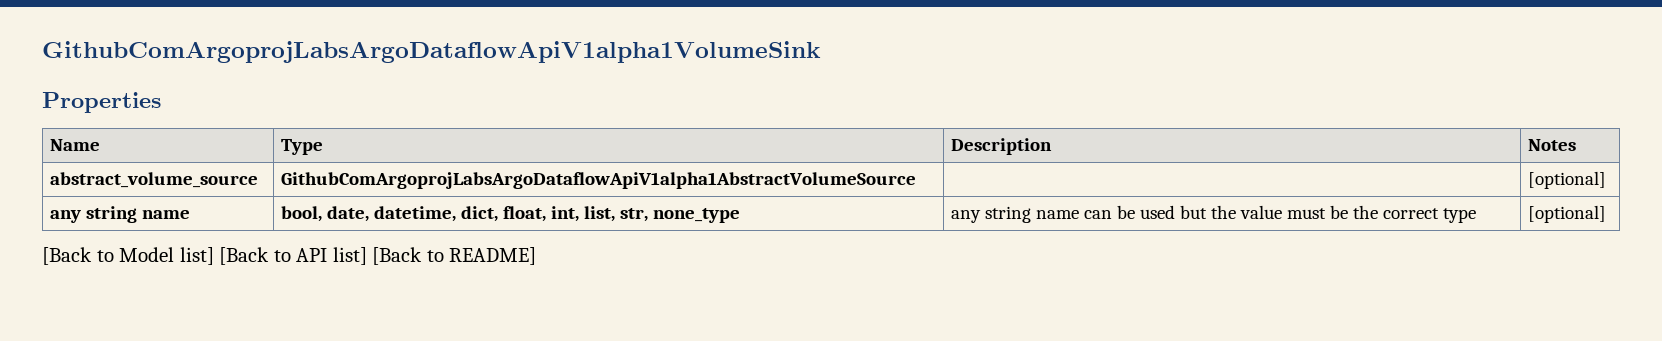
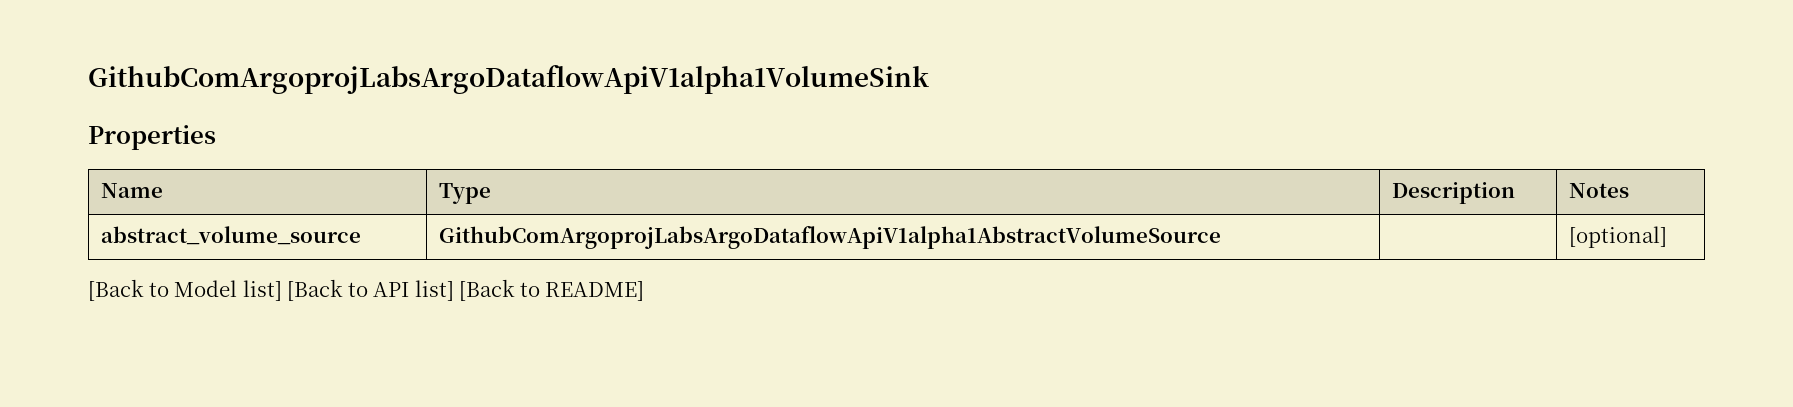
[50,206,191,223] [281,206,741,223] [951,205,1477,223] [1528,205,1607,223] // any string name | bool, date, datetime, dict, float, int, list, str, none_type | any string name can be used but the value must be the correct type | [optional] -> (1668, 237) none

